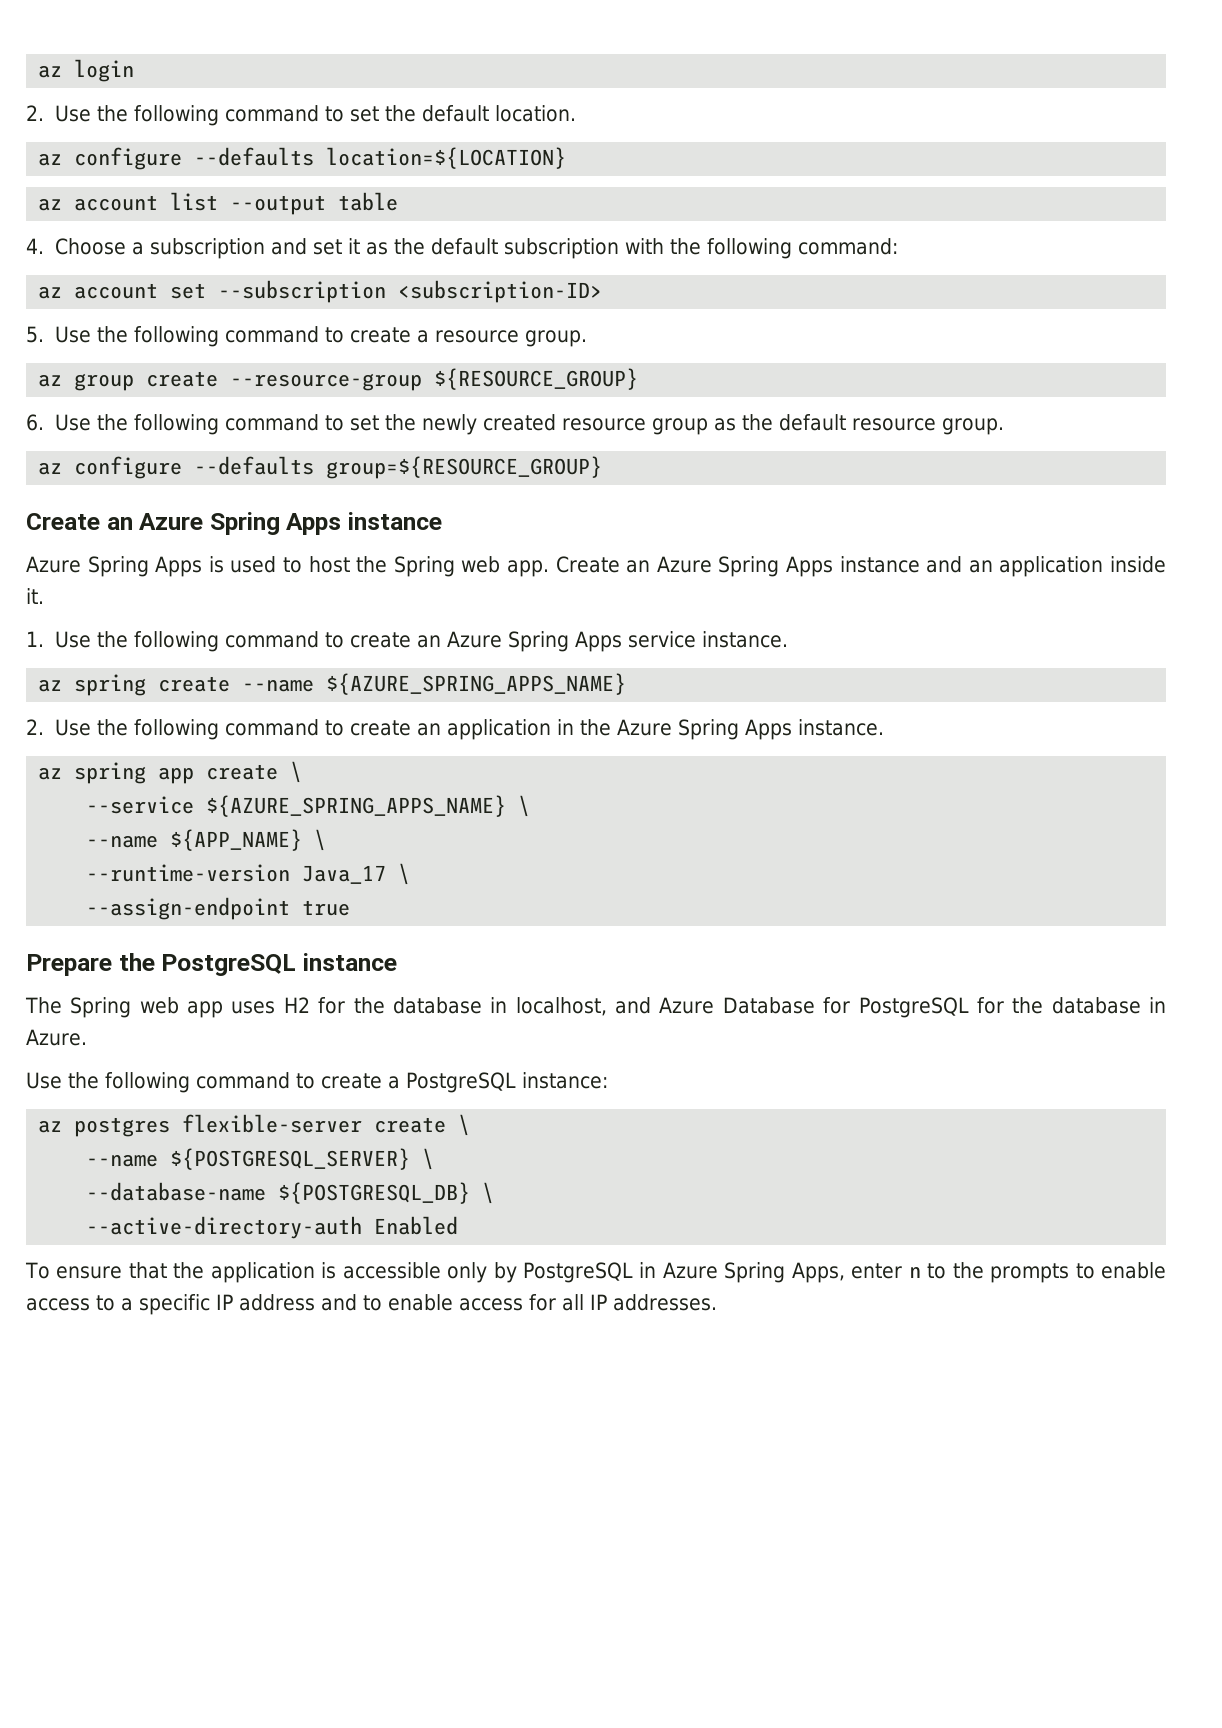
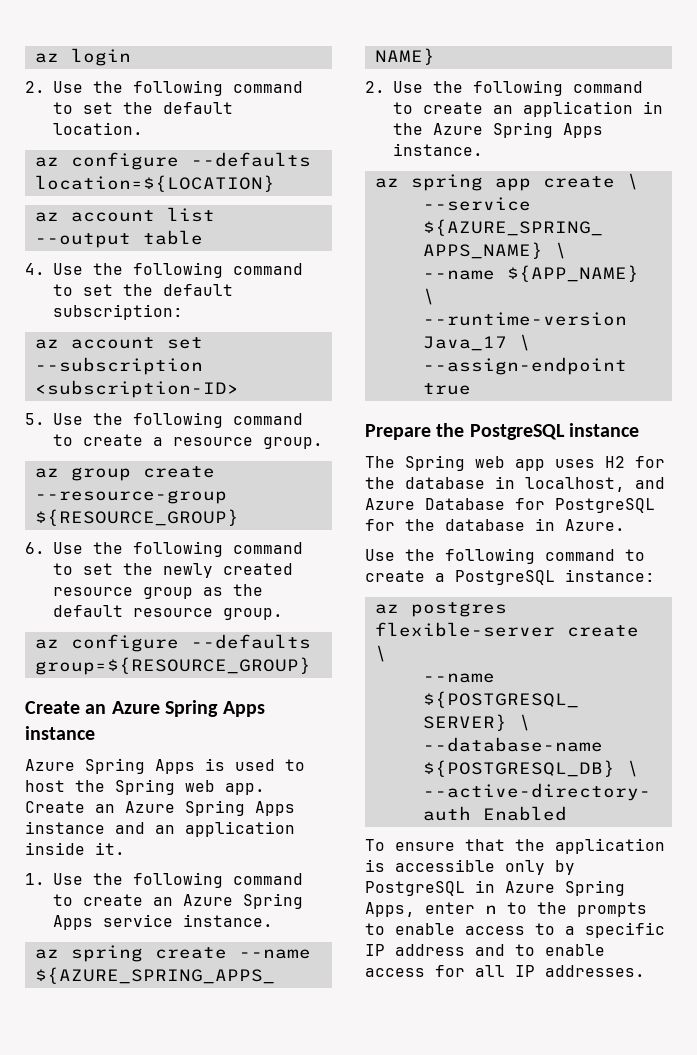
[55,238,899,259] Choose a subscription and set it as the default subscription with the following command: -> [53,262,303,278] [53,284,233,296] [53,304,183,320] Use the following command to set the default subscription:

